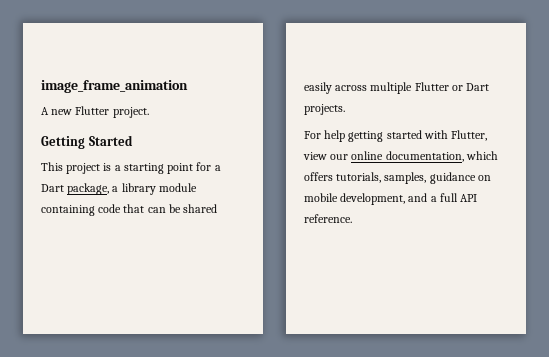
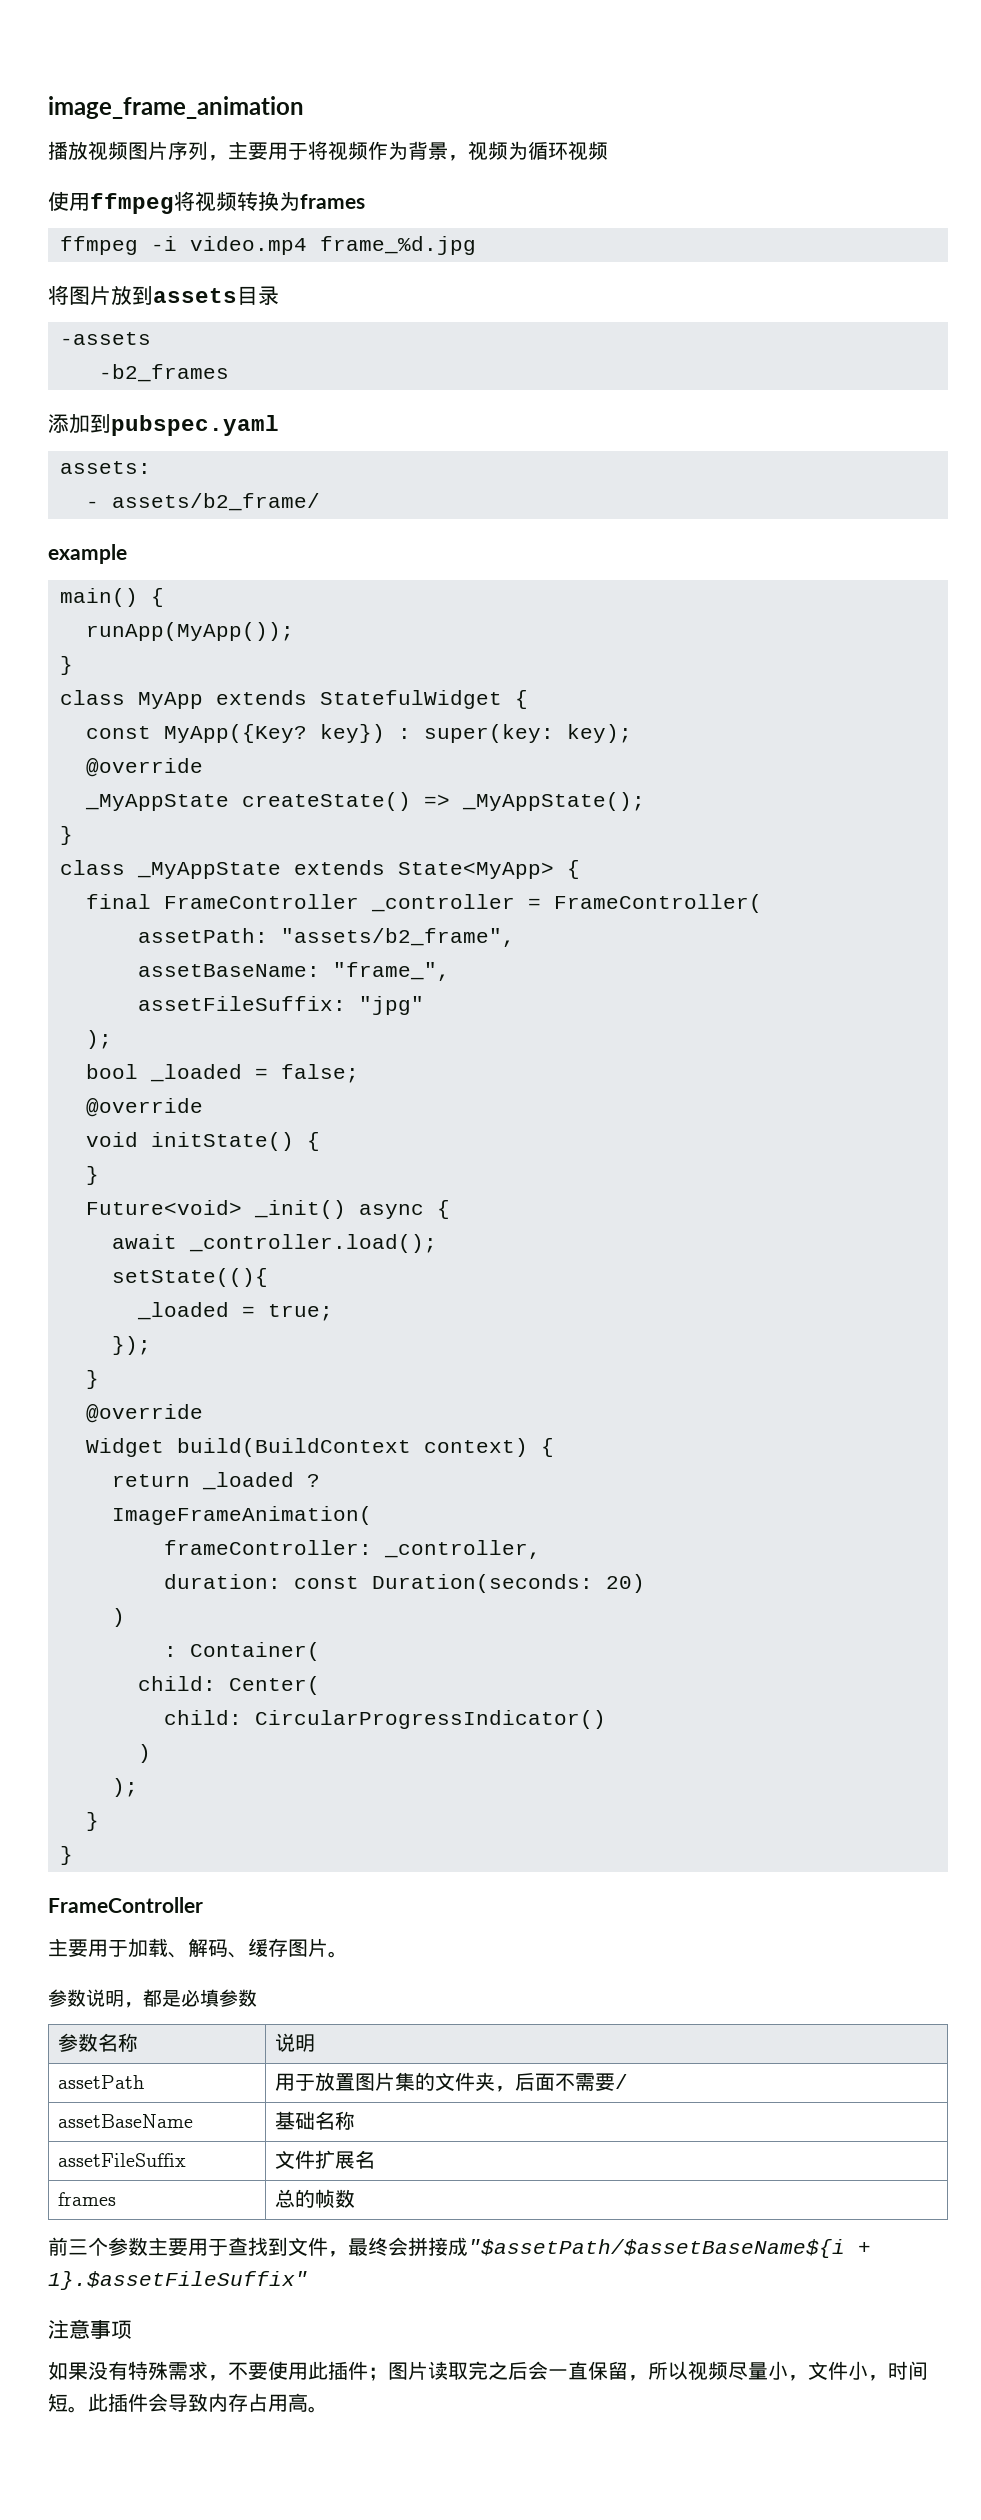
[41,106,149,118] [41,135,133,149] [41,162,221,174] [41,183,197,195] [41,204,218,216] [304,82,490,94] [304,104,345,115] [304,130,488,142] [303,151,498,162] [304,172,491,184] [304,193,478,205] [304,214,352,223] A new Flutter project. // Getting Started // This project is a starting point for a Dart package, a library module containing code that can be shared easily across multiple Flutter or Dart projects. // For help getting started with Flutter, view our online documentation, which offers tutorials, samples, guidance on mobile development, and a full API reference. -> [48,141,608,161] [48,191,365,214] [60,236,476,255] [48,285,279,305] [60,332,151,345] [99,364,229,382] [48,414,279,436] [60,461,151,474] [86,493,320,511] [48,544,127,564] [60,588,164,607] [86,622,294,641] [60,656,73,675] [60,690,528,709] [86,724,632,743] [86,758,203,777] [85,792,645,811] [60,826,73,845] [60,860,580,879] [86,894,762,913] [138,928,515,947] [138,962,450,981] [138,996,424,1015] [86,1030,112,1049] [86,1064,359,1083] [86,1098,203,1117] [86,1132,320,1151] [86,1166,99,1185] [86,1200,450,1219] [112,1234,437,1253] [112,1268,268,1287] [137,1302,333,1321] [112,1336,151,1355] [86,1370,99,1389] [86,1404,203,1423] [86,1438,554,1457] [112,1472,320,1490] [112,1506,372,1525] [164,1540,541,1559] [164,1574,645,1593] [112,1608,125,1627] [164,1642,320,1661] [138,1676,320,1695] [164,1710,606,1729] [138,1744,151,1763] [112,1778,138,1797] [86,1812,99,1831] [60,1846,73,1865] [48,1897,203,1913] [48,1938,348,1958] [48,1989,257,2008] [57,2033,138,2052] [274,2033,315,2052] [57,2075,144,2089] [274,2072,628,2092] [57,2114,193,2128] [274,2111,355,2130] [57,2153,186,2167] [274,2150,375,2169] [57,2192,116,2206] [274,2189,355,2209] [48,2237,871,2258] [48,2271,308,2290] [48,2319,132,2339] [48,2361,928,2381] [48,2393,328,2413] 播放视频图片序列，主要用于将视频作为背景，视频为循环视频 // 使用ffmpeg将视频转换为frames // ffmpeg -i video.mp4 frame_%d.jpg // 将图片放到assets目录 // -assets // -b2_frames // 添加到pubspec.yaml // assets: // - assets/b2_frame/ // example // main() { // runApp(MyApp()); // } // class MyApp extends StatefulWidget { // const MyApp({Key? key}) : super(key: key); // @override // _MyAppState createState() => _MyAppState(); // } // class _MyAppState extends State<MyApp> { // final FrameController _controller = FrameController( // assetPath: "assets/b2_frame", // assetBaseName: "frame_", // assetFileSuffix: "jpg" // ); // bool _loaded = false; // @override // void initState() { // } // Future<void> _init() async { // await _controller.load(); // setState((){ // _loaded = true; // }); // } // @override // Widget build(BuildContext context) { // return _loaded ? // ImageFrameAnimation( // frameController: _controller, // duration: const Duration(seconds: 20) // ) // : Container( // child: Center( // child: CircularProgressIndicator() // ) // ); // } // } // FrameController // 主要用于加载、解码、缓存图片。 // 参数说明，都是必填参数 // 参数名称 | 说明 // assetPath | 用于放置图片集的文件夹，后面不需要/ // assetBaseName | 基础名称 // assetFileSuffix | 文件扩展名 // frames | 总的帧数 // 前三个参数主要用于查找到文件，最终会拼接成"$assetPath/$assetBaseName${i + 1}.$assetFileSuffix" // 注意事项 // 如果没有特殊需求，不要使用此插件；图片读取完之后会一直保留，所以视频尽量小，文件小，时间短。此插件会导致内存占用高。

